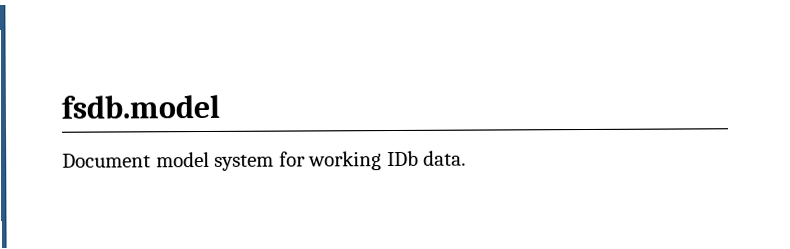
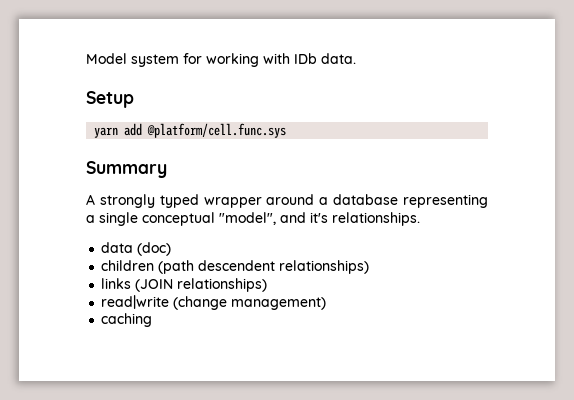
[61,94,220,119] [62,151,210,168] fsdb.model // Document model -> [86,53,127,64] Model
(383, 161) none -> [263,53,290,64] with
(467, 158) none -> [86,91,134,108] [94,123,287,138] [86,161,167,178] [86,194,488,208] [86,212,420,226] [101,242,172,256] [101,260,370,274] [101,278,268,292] [101,295,327,310] [101,313,153,327] // Setup // yarn add @platform/cell.func.sys // Summary // A strongly typed wrapper around a database representing a single conceptual "model", and it's relationships. // data (doc) // children (path descendent relationships) // links (JOIN relationships) // read|write (change management) // caching

